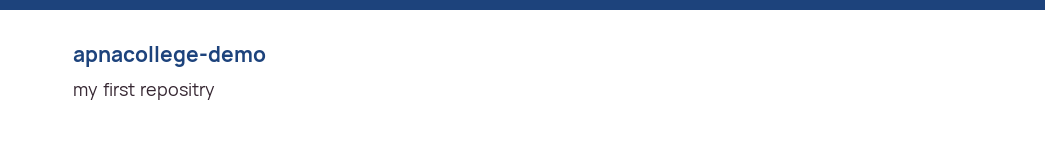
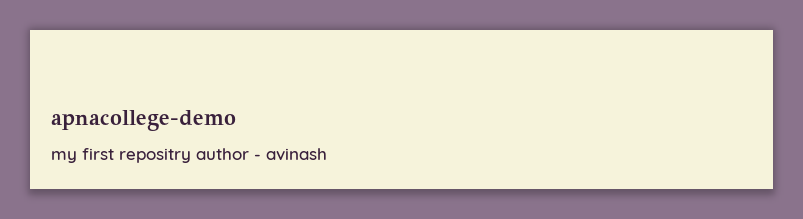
(215, 91) none -> [196,148,327,161] author - avinash

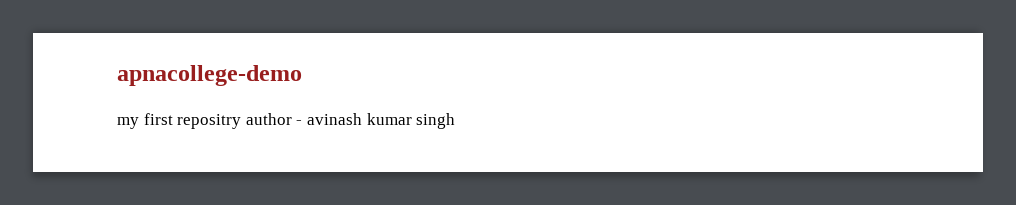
(327, 154) none -> [366,113,456,129] kumar singh

